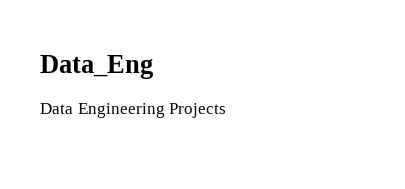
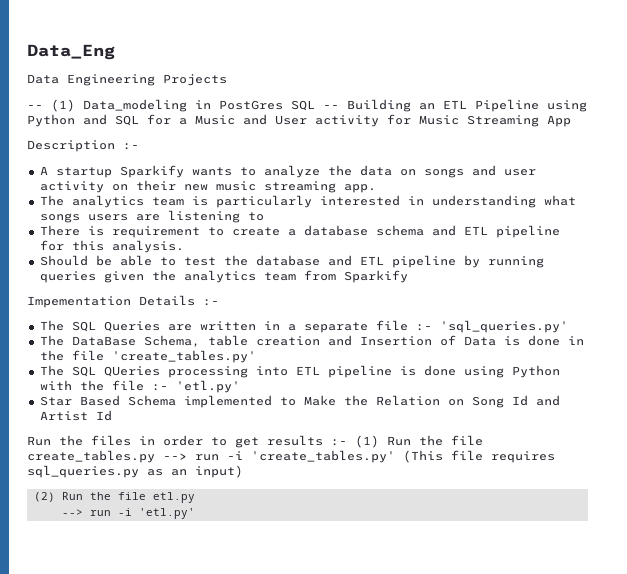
(227, 110) none -> [27,99,587,112] [27,114,571,127] [27,140,139,152] [39,165,536,178] [39,180,376,193] [39,195,576,208] [39,210,264,223] [39,225,560,238] [39,240,184,253] [39,255,544,268] [39,270,408,283] [27,295,219,308] [39,320,568,333] [39,335,584,347] [39,350,256,363] [39,365,560,378] [39,380,240,393] [39,395,560,408] [39,410,112,421] [27,435,483,448] [27,450,555,463] [27,465,243,478] [33,492,195,503] [61,508,195,519] // -- (1) Data_modeling in PostGres SQL -- Building an ETL Pipeline using Python and SQL for a Music and User activity for Music Streaming App // Description :- // A startup Sparkify wants to analyze the data on songs and user activity on their new music streaming app. // The analytics team is particularly interested in understanding what songs users are listening to // There is requirement to create a database schema and ETL pipeline for this analysis. // Should be able to test the database and ETL pipeline by running queries given the analytics team from Sparkify // Impementation Details :- // The SQL Queries are written in a separate file :- 'sql_queries.py' // The DataBase Schema, table creation and Insertion of Data is done in the file 'create_tables.py' // The SQL QUeries processing into ETL pipeline is done using Python with the file :- 'etl.py' // Star Based Schema implemented to Make the Relation on Song Id and Artist Id // Run the files in order to get results :- (1) Run the file create_tables.py --> run -i 'create_tables.py' (This file requires sql_queries.py as an input) // (2) Run the file etl.py // --> run -i 'etl.py'

